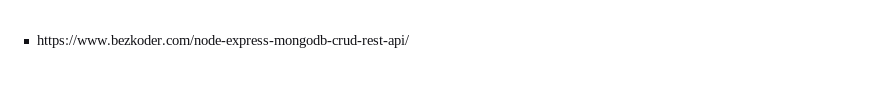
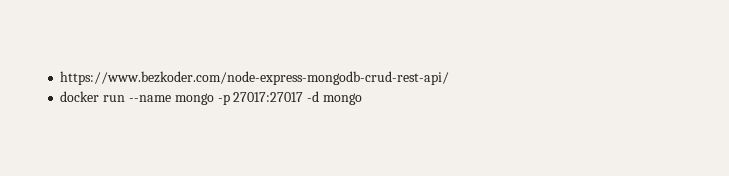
(410, 41) none -> [60,91,362,105] // docker run --name mongo -p 27017:27017 -d mongo

